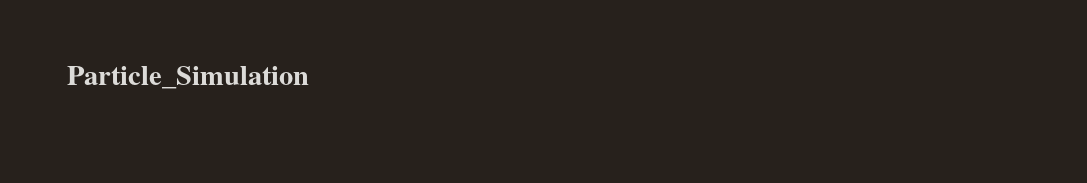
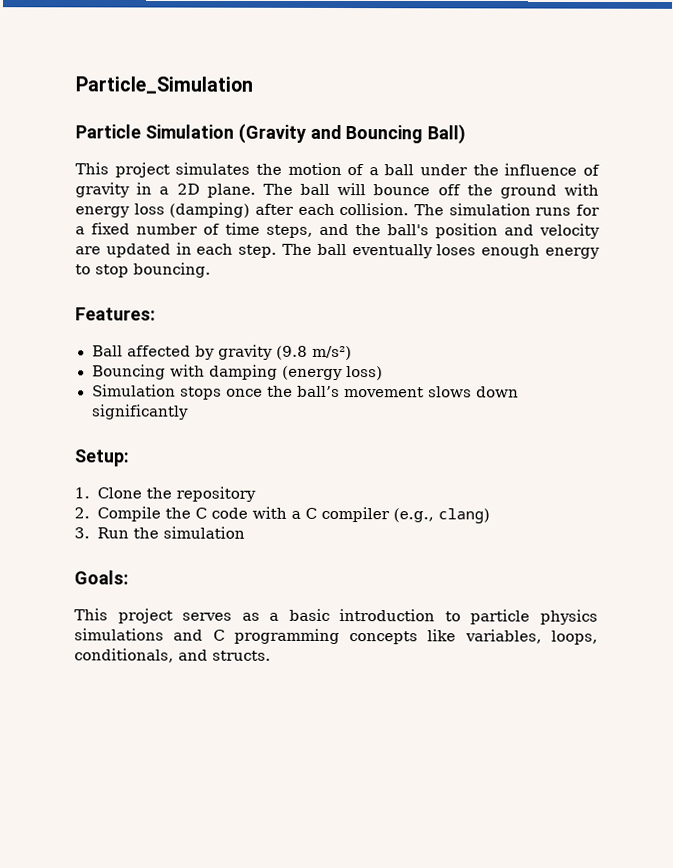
(309, 77) none -> [75,123,467,145] [75,162,600,178] [75,182,599,199] [75,202,600,218] [75,222,600,239] [75,242,600,259] [75,262,211,278] [75,307,156,321] [91,344,352,361] [91,364,383,381] [91,384,519,400] [91,404,189,420] [74,449,129,467] [74,486,256,502] [74,506,490,524] [74,526,245,539] [74,570,129,585] [74,608,598,625] [74,628,598,645] [74,648,271,663] // Particle Simulation (Gravity and Bouncing Ball) // This project simulates the motion of a ball under the influence of gravity in a 2D plane. The ball will bounce off the ground with energy loss (damping) after each collision. The simulation runs for a fixed number of time steps, and the ball's position and velocity are updated in each step. The ball eventually loses enough energy to stop bouncing. // Features: // Ball affected by gravity (9.8 m/s²) // Bouncing with damping (energy loss) // Simulation stops once the ball’s movement slows down significantly // Setup: // 1. Clone the repository // 2. Compile the C code with a C compiler (e.g., clang) // 3. Run the simulation // Goals: // This project serves as a basic introduction to particle physics simulations and C programming concepts like variables, loops, conditionals, and structs.

